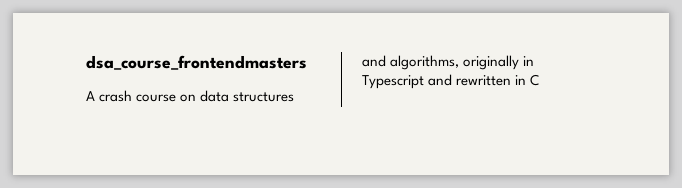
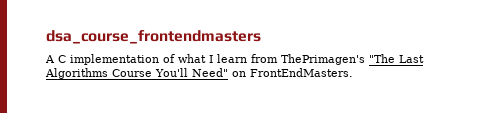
[99,90,295,102] [362,55,535,70] [362,74,540,89] crash course on data structures and algorithms, originally in Typescript and rewritten in C -> [58,54,424,65] [45,68,353,79] C implementation of what I learn from ThePrimagen's "The Last Algorithms Course You'll Need" on FrontEndMasters.

